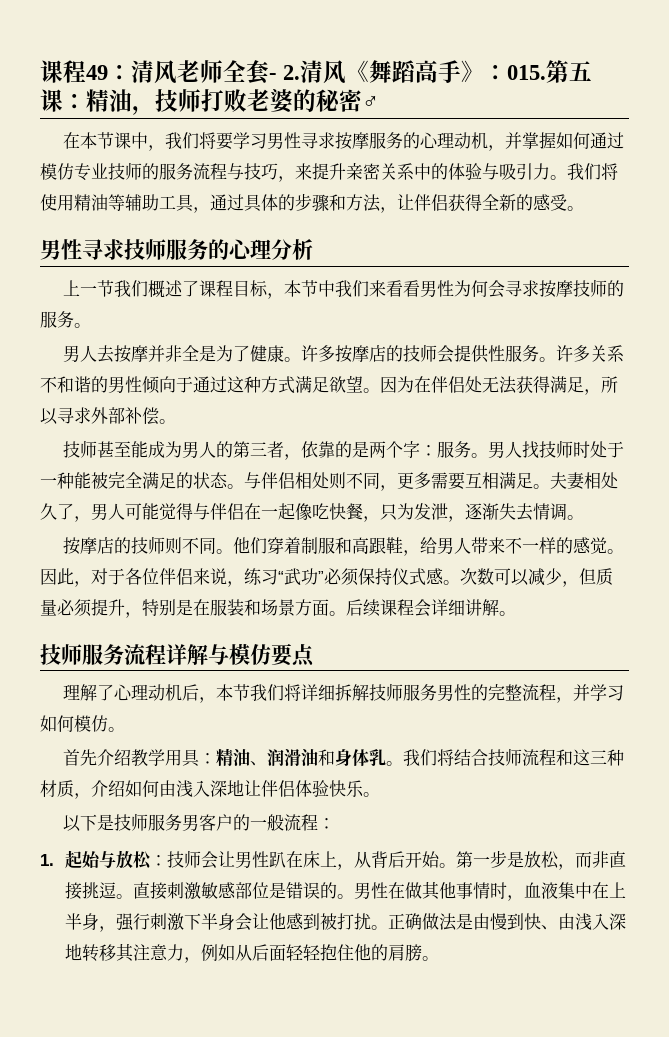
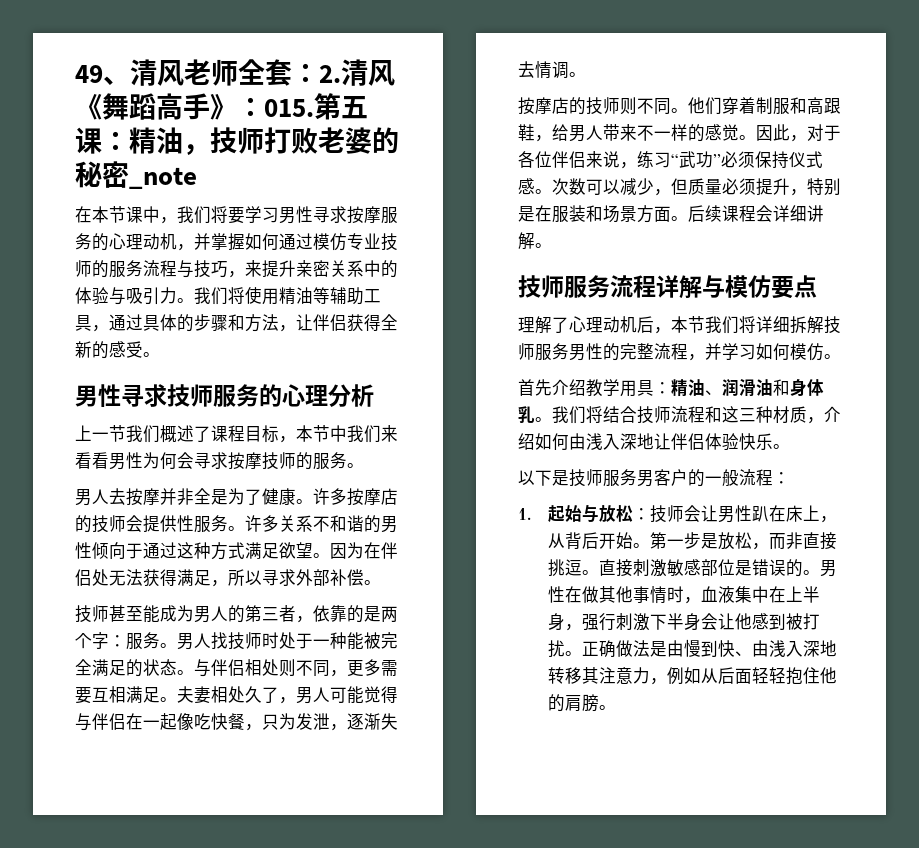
[40,60,131,83] 课程49： -> [75,65,130,85] 49、
[269,73,277,80] - -> [292,63,319,83] ：
[362,95,379,109] ♂ -> [129,167,197,189] _note

